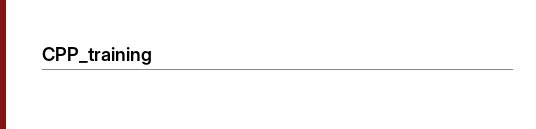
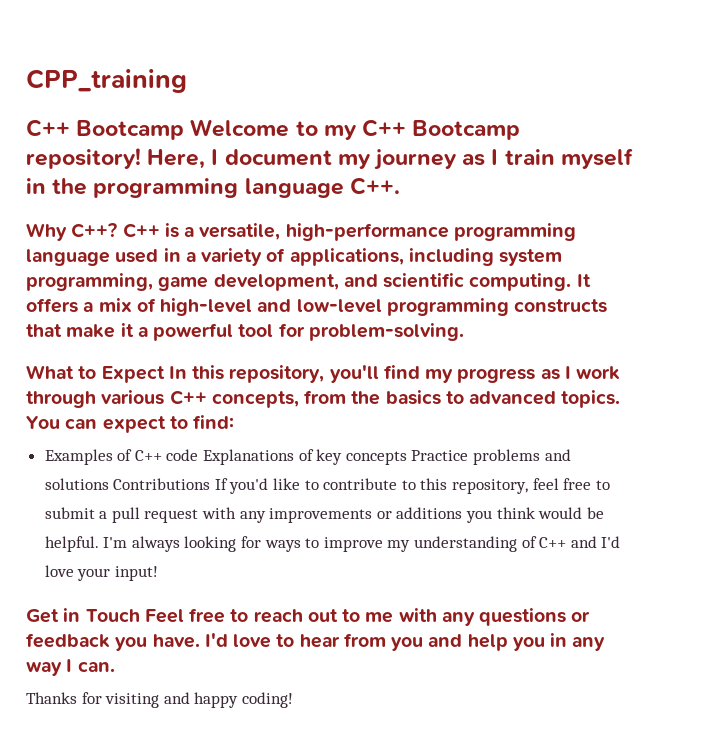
(152, 56) none -> [26,119,521,140] [26,148,633,170] [26,177,400,198] [26,223,576,241] [26,248,563,266] [26,273,591,291] [26,298,608,316] [26,323,464,341] [26,365,621,383] [26,390,621,408] [26,415,235,433] [44,449,571,465] [44,478,610,494] [44,507,604,523] [44,536,621,552] [44,565,158,581] [26,608,591,626] [26,633,606,651] [26,659,115,676] [26,692,293,708] // C++ Bootcamp Welcome to my C++ Bootcamp repository! Here, I document my journey as I train myself in the programming language C++. // Why C++? C++ is a versatile, high-performance programming language used in a variety of applications, including system programming, game development, and scientific computing. It offers a mix of high-level and low-level programming constructs that make it a powerful tool for problem-solving. // What to Expect In this repository, you'll find my progress as I work through various C++ concepts, from the basics to advanced topics. You can expect to find: // Examples of C++ code Explanations of key concepts Practice problems and solutions Contributions If you'd like to contribute to this repository, feel free to submit a pull request with any improvements or additions you think would be helpful. I'm always looking for ways to improve my understanding of C++ and I'd love your input! // Get in Touch Feel free to reach out to me with any questions or feedback you have. I'd love to hear from you and help you in any way I can. // Thanks for visiting and happy coding!

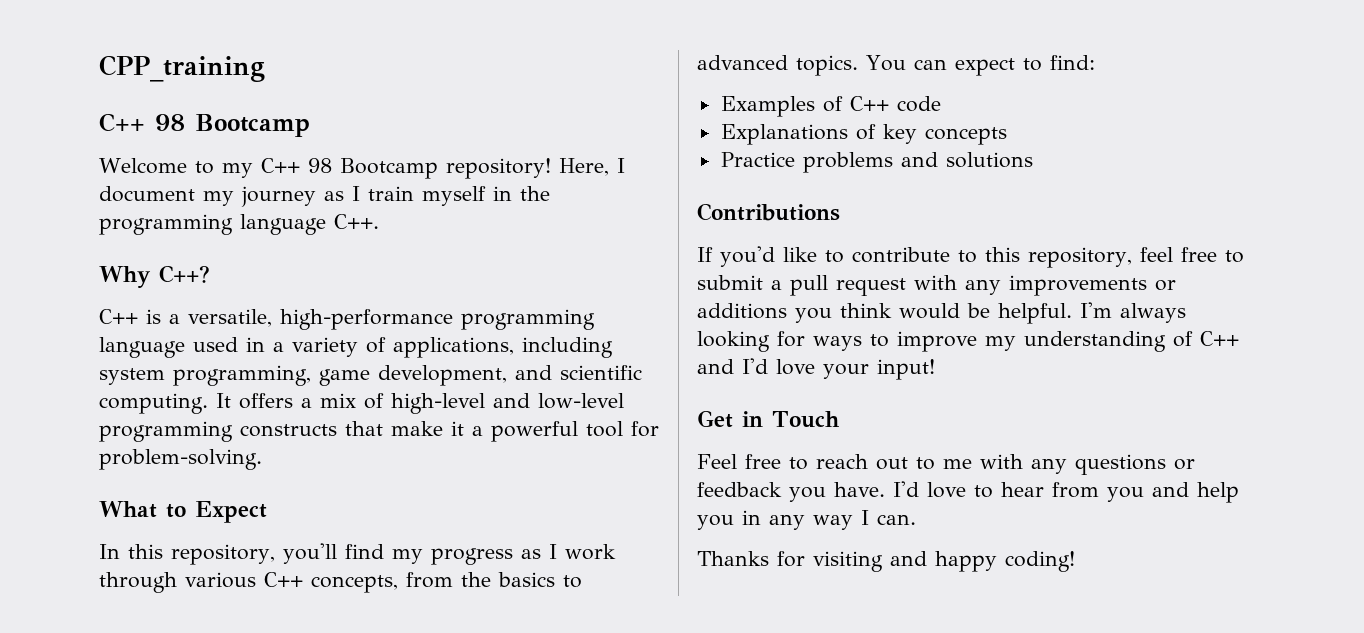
[76,120,185,140] Bootcamp -> [155,114,310,137] 98 Bootcamp //
(407, 128) none -> [307,158,332,173] 98
(118, 230) none -> (210, 274) //
(165, 374) none -> (267, 512) //
(199, 455) none -> (941, 104) //
(407, 458) none -> (1007, 136) //
(109, 484) none -> (1033, 160) //
(211, 484) none -> (840, 212) //
(140, 615) none -> (840, 419) //

